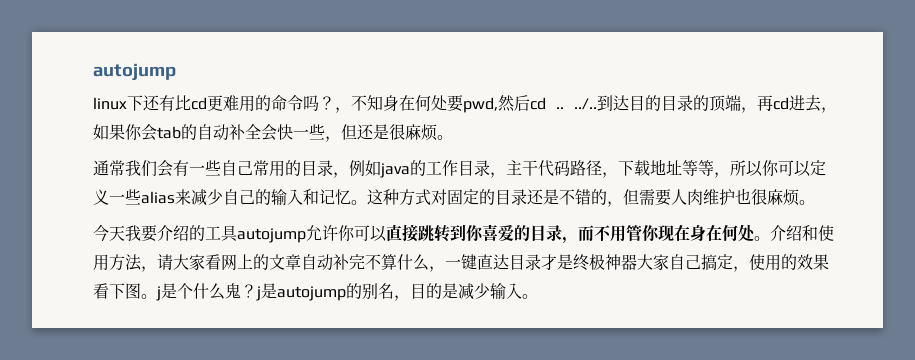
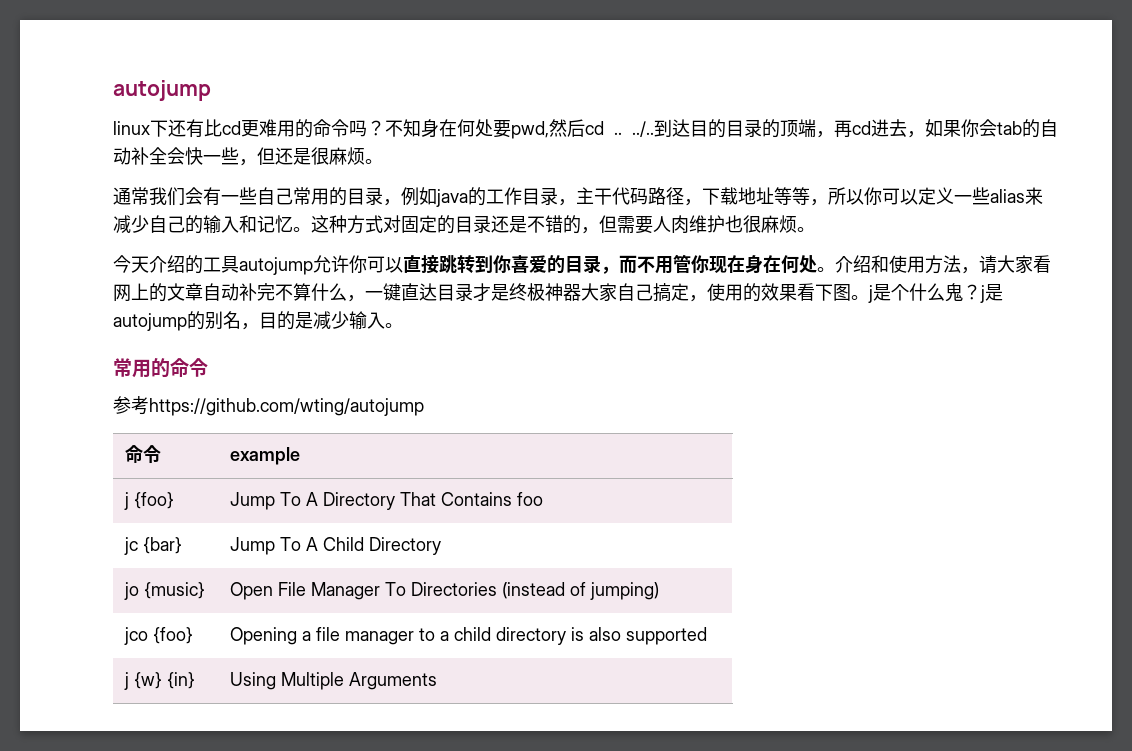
[335,107,351,113] ， -> (385, 128) none
[125,225,157,242] 我要 -> (149, 264) none
(538, 296) none -> [113,358,208,378] [113,396,424,416] [124,445,161,464] [229,447,300,465] [123,492,174,510] [229,492,543,510] [123,537,182,555] [229,537,441,555] [123,582,205,600] [229,582,659,600] [123,627,193,645] [229,627,707,645] [123,672,195,690] [229,672,437,690] // 常用的命令 // 参考https://github.com/wting/autojump // 命令 | example // j {foo} | Jump To A Directory That Contains foo // jc {bar} | Jump To A Child Directory // jo {music} | Open File Manager To Directories (instead of jumping) // jco {foo} | Opening a file manager to a child directory is also supported // j {w} {in} | Using Multiple Arguments

